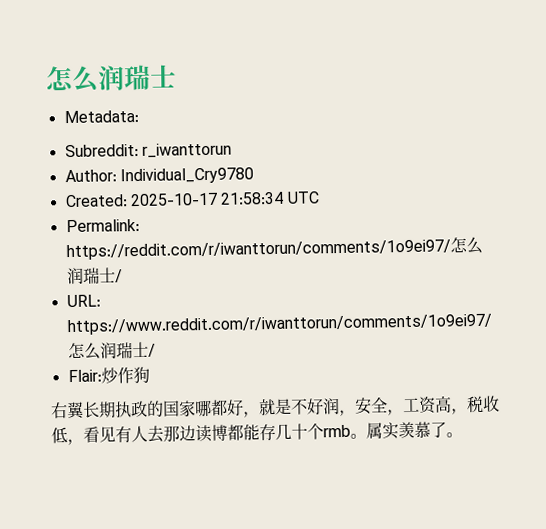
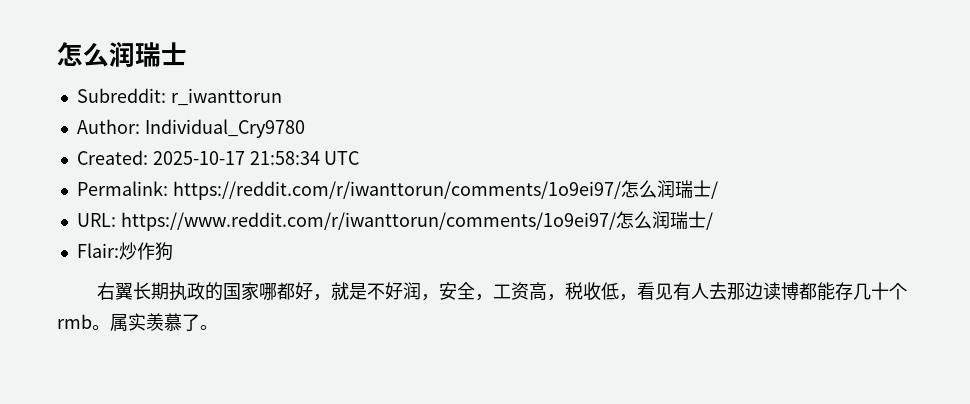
[46,64,177,93] [63,109,139,124] 怎么润瑞士 // Metadata: -> [57,42,187,67] 怎么润瑞士

